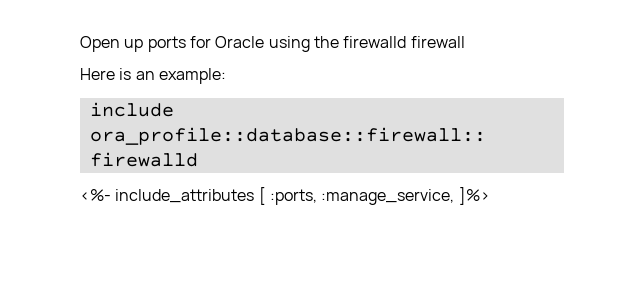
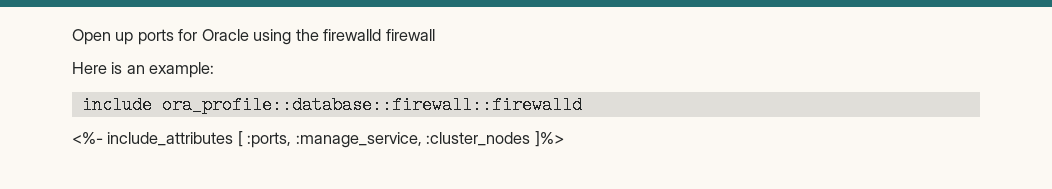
(455, 197) none -> [426,132,531,146] :cluster_nodes

